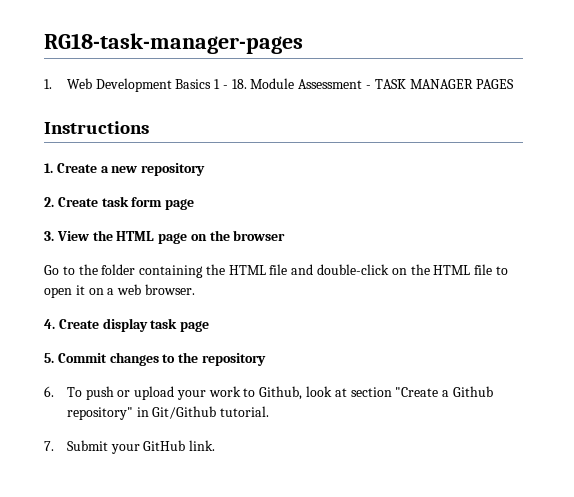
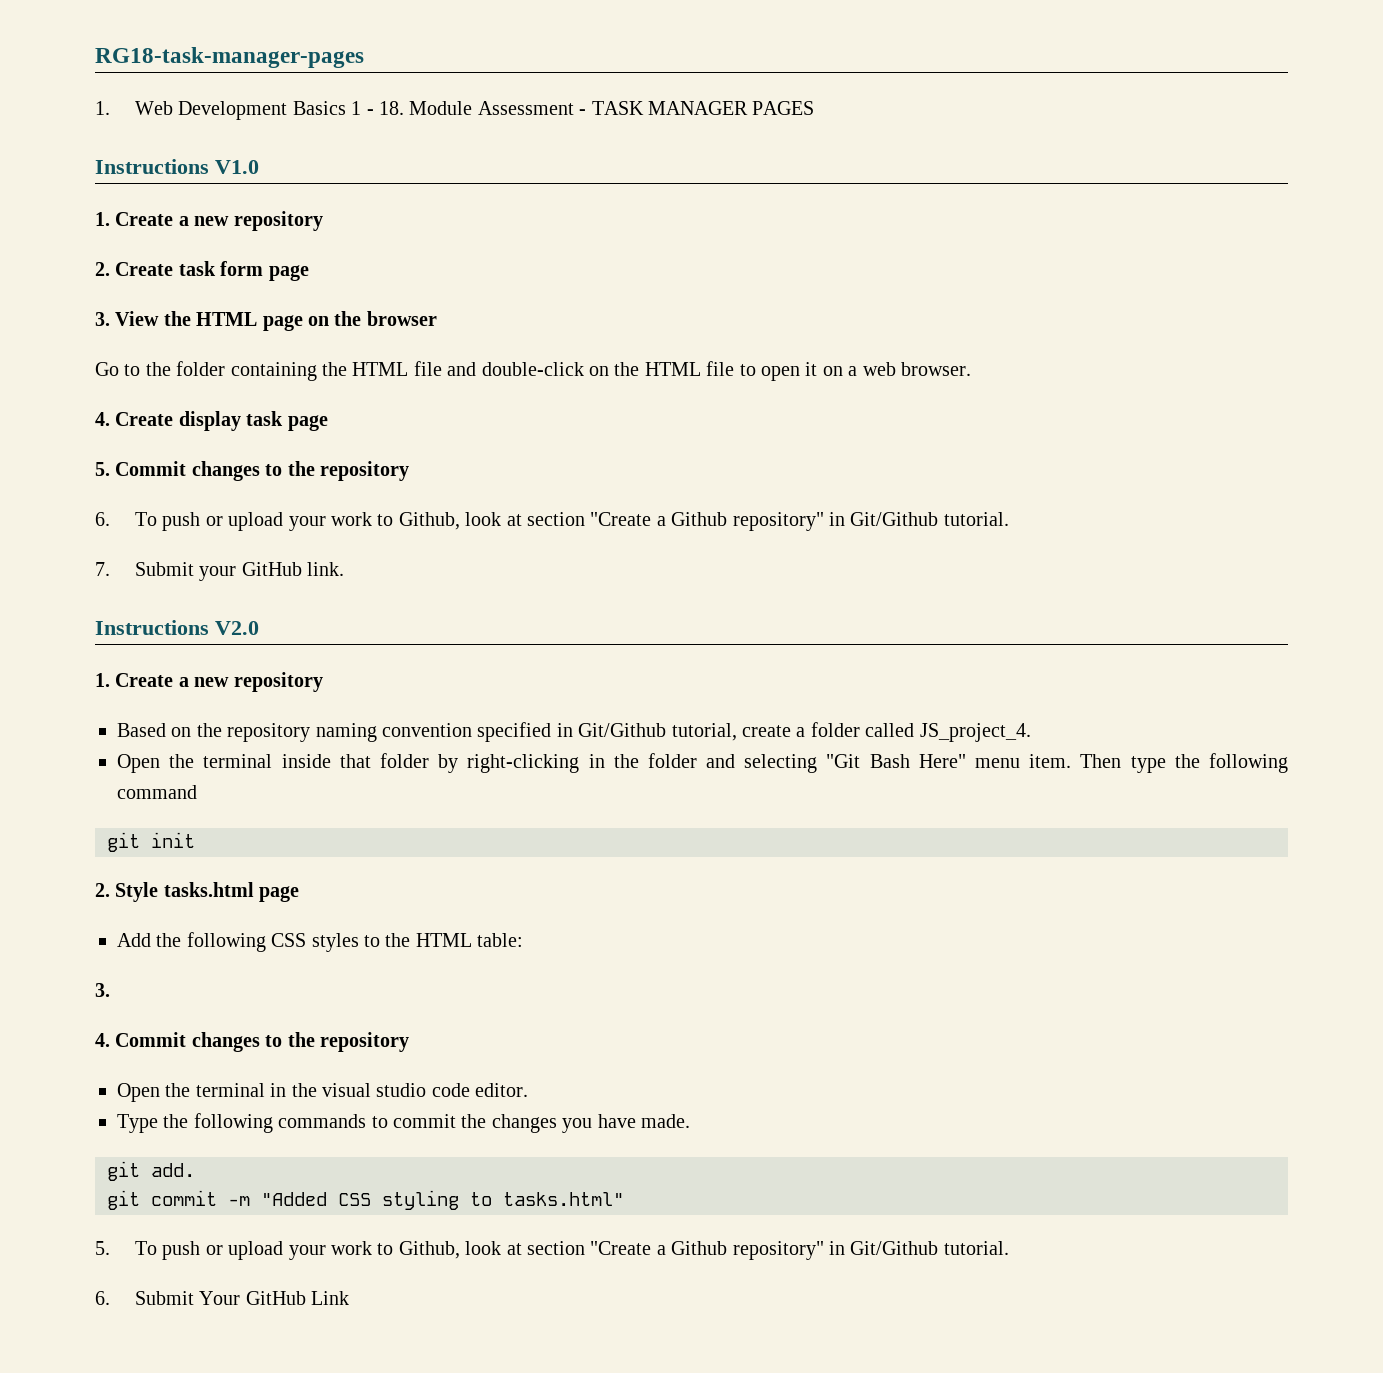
(149, 127) none -> [215,160,259,174] V1.0
(216, 445) none -> [95,620,259,635] [95,672,323,692] [117,722,1031,742] [117,753,1288,773] [117,785,197,799] [107,832,195,852] [95,882,300,902] [117,932,524,952] [95,983,110,997] [95,1032,409,1052] [117,1083,529,1102] [117,1113,690,1133] [107,1161,195,1181] [107,1190,624,1210] [95,1241,1009,1260] [95,1291,350,1305] // Instructions V2.0 // 1. Create a new repository // Based on the repository naming convention specified in Git/Github tutorial, create a folder called JS_project_4. // Open the terminal inside that folder by right-clicking in the folder and selecting "Git Bash Here" menu item. Then type the following command // git init // 2. Style tasks.html page // Add the following CSS styles to the HTML table: // 3. // 4. Commit changes to the repository // Open the terminal in the visual studio code editor. // Type the following commands to commit the changes you have made. // git add. // git commit -m "Added CSS styling to tasks.html" // 5. To push or upload your work to Github, look at section "Create a Github repository" in Git/Github tutorial. // 6. Submit Your GitHub Link

